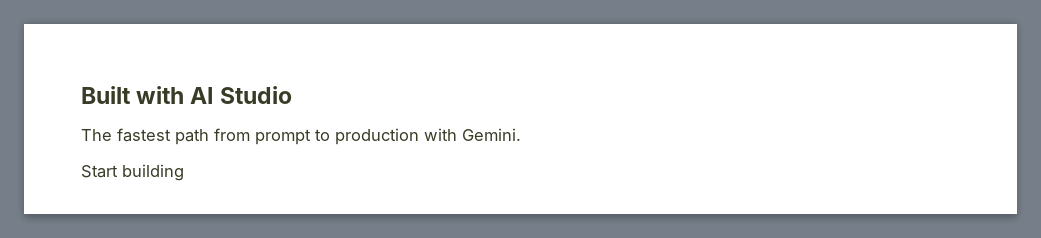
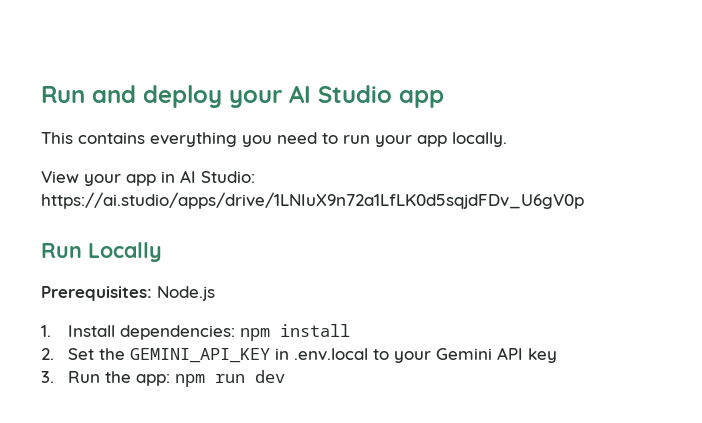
[81,86,292,104] [81,128,521,145] [81,164,184,181] Built with AI Studio // The fastest path from prompt to production with Gemini. // Start building -> [41,85,444,108] [41,132,507,147] [41,170,255,186] [41,192,584,209] [41,242,162,262] [41,286,215,301] [41,324,351,341] [41,347,558,363] [41,370,286,387] Run and deploy your AI Studio app // This contains everything you need to run your app locally. // View your app in AI Studio: https://ai.studio/apps/drive/1LNIuX9n72a1LfLK0d5sqjdFDv_U6gV0p // Run Locally // Prerequisites: Node.js // 1. Install dependencies: npm install // 2. Set the GEMINI_API_KEY in .env.local to your Gemini API key // 3. Run the app: npm run dev

